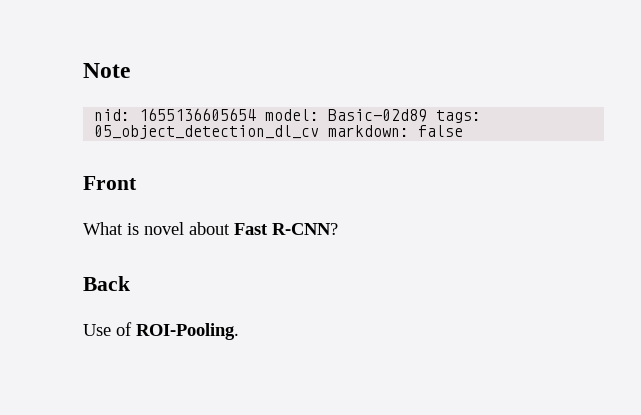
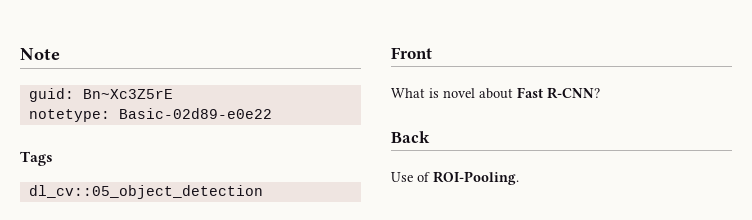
[94,108,482,123] [94,125,464,139] nid: 1655136605654 model: Basic-02d89 tags: 05_object_detection_dl_cv markdown: false -> [28,88,173,102] [28,108,272,122] [20,151,53,166] [28,185,263,199] guid: Bn~Xc3Z5rE // notetype: Basic-02d89-e0e22 // Tags // dl_cv::05_object_detection

